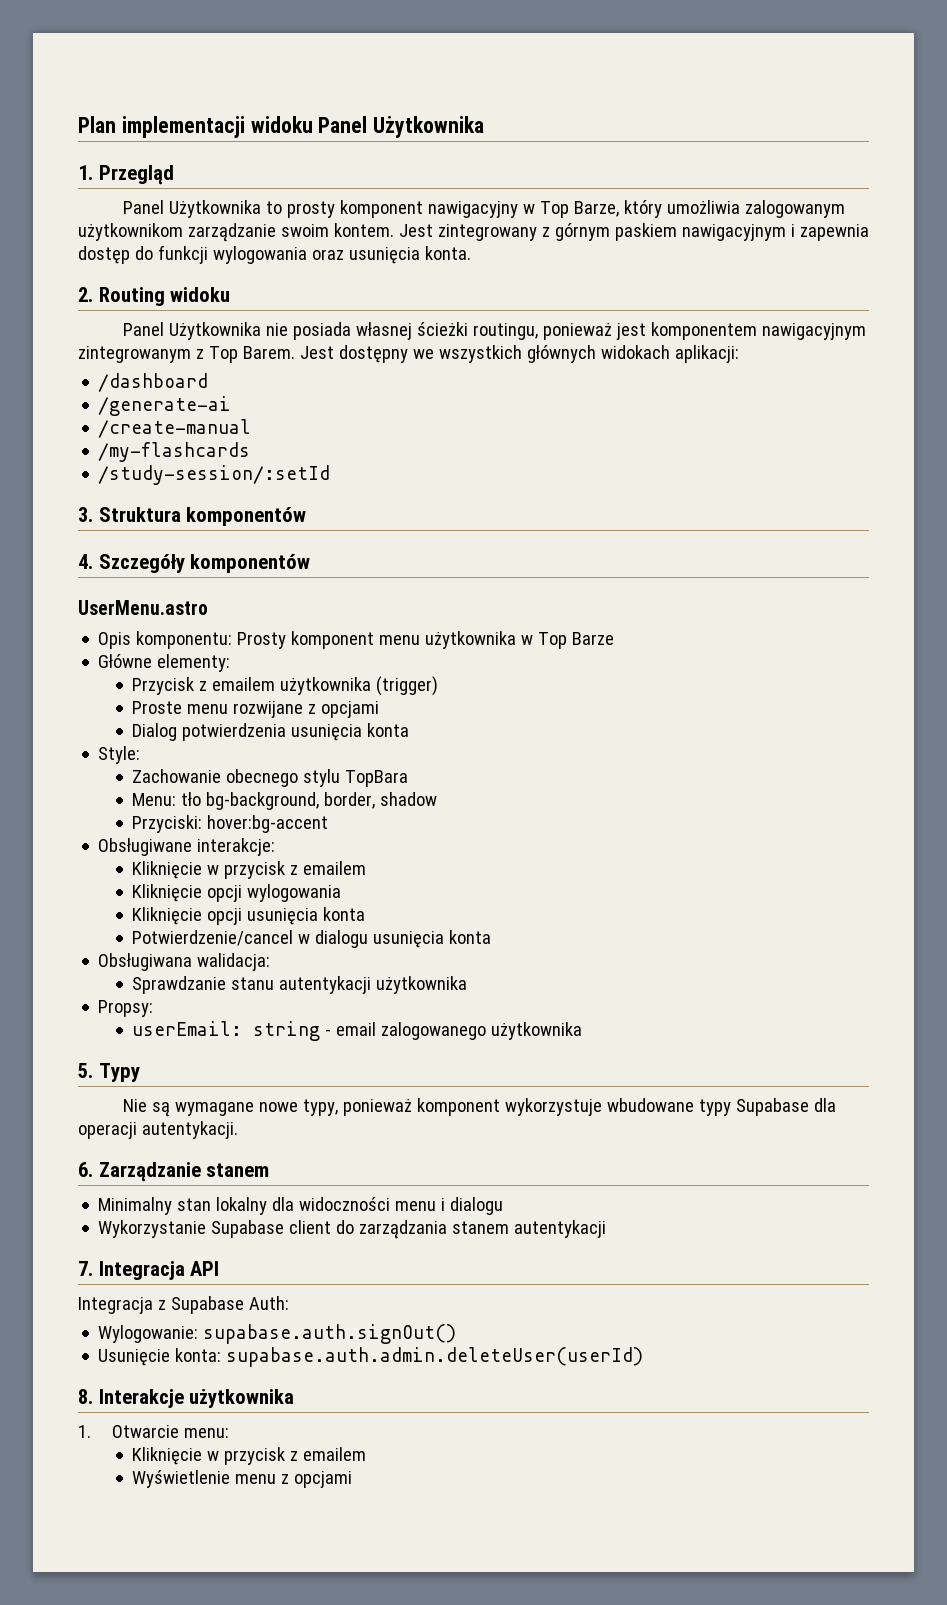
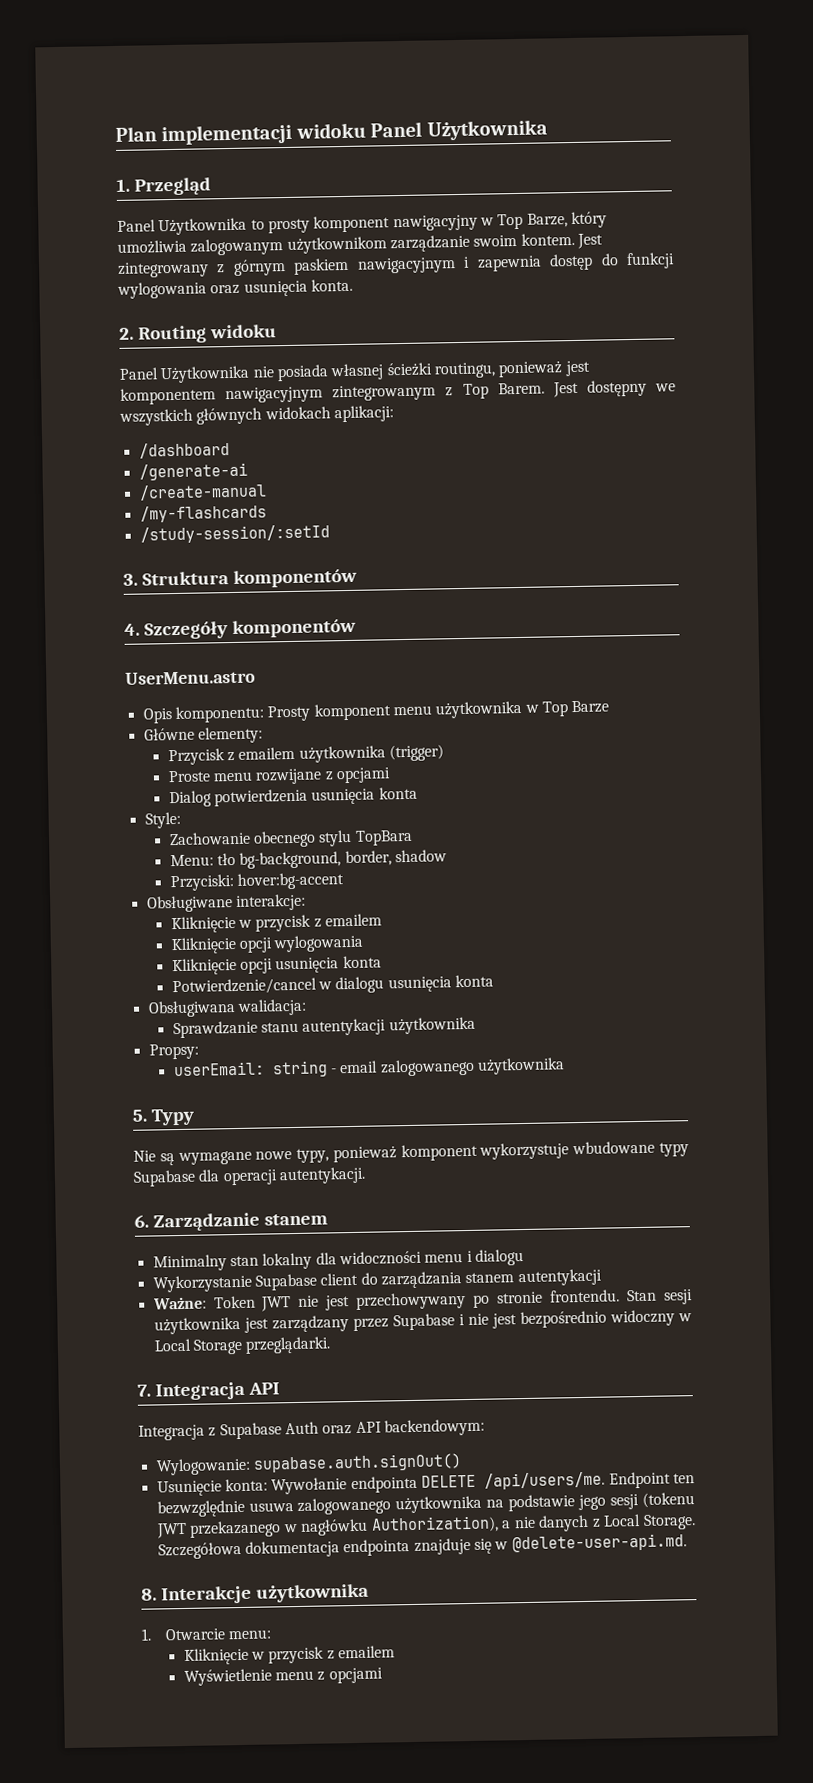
(607, 1229) none -> [152,1289,693,1312] [153,1309,692,1335] [153,1336,332,1355] // Ważne: Token JWT nie jest przechowywany po stronie frontendu. Stan sesji użytkownika jest zarządzany przez Supabase i nie jest bezpośrednio widoczny w Local Storage przeglądarki.
[248,1296,289,1310] Auth: -> [284,1418,485,1437] Auth oraz API backendowym:
[226,1347,644,1367] supabase.auth.admin.deleteUser(userId) -> [271,1471,695,1495] [156,1492,695,1518] [155,1514,697,1539] [157,1533,687,1560] Wywołanie endpointa DELETE /api/users/me. Endpoint ten bezwzględnie usuwa zalogowanego użytkownika na podstawie jego sesji (tokenu JWT przekazanego w nagłówku Authorization), a nie danych z Local Storage. Szczegółowa dokumentacja endpointa znajduje się w @delete-user-api.md.

